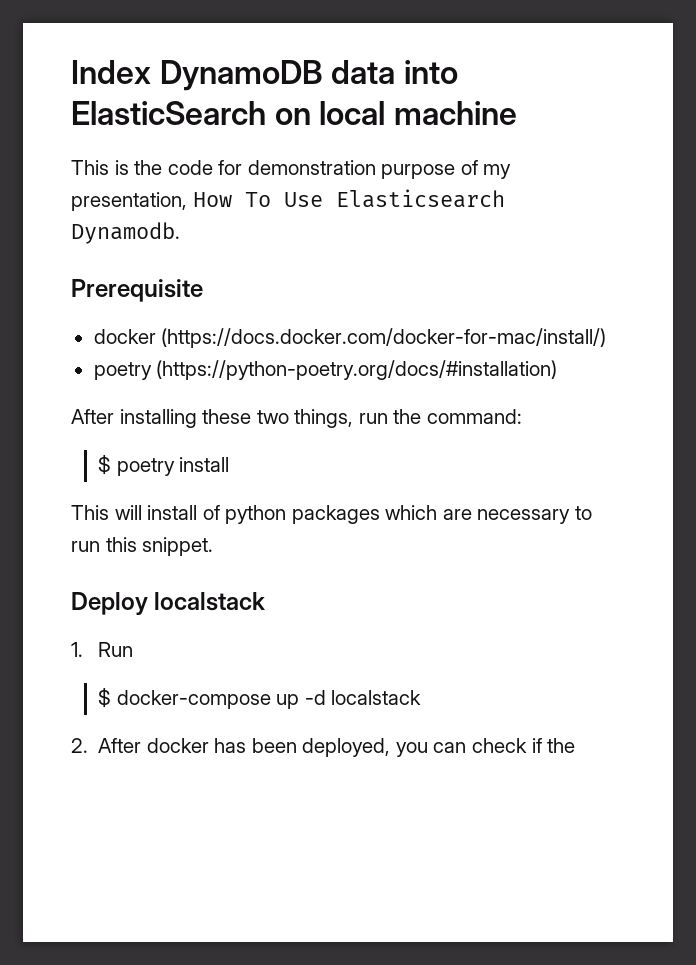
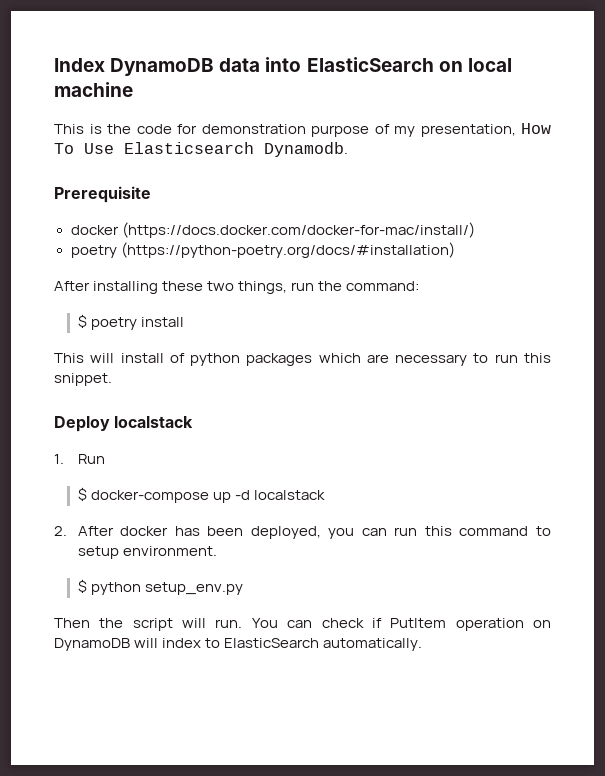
[471,738,576,753] check if the -> [394,526,551,536] [77,546,217,559] [77,579,243,595] [54,618,552,631] [54,638,423,651] run this command to setup environment. // $ python setup_env.py // Then the script will run. You can check if PutItem operation on DynamoDB will index to ElasticSearch automatically.

